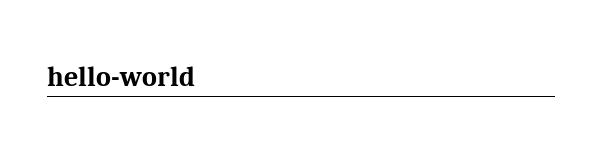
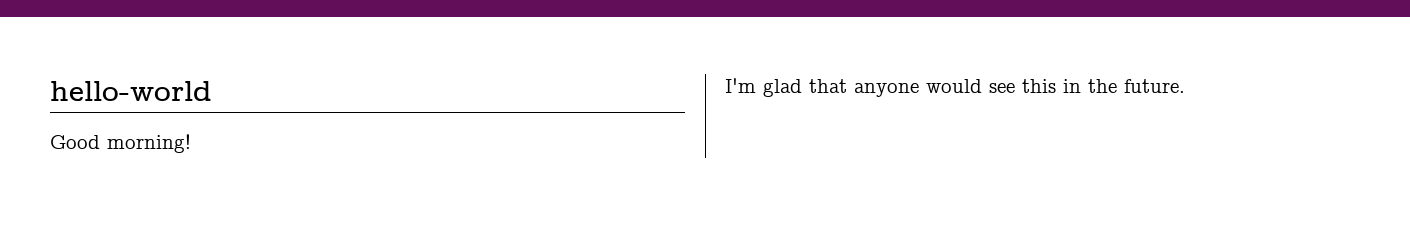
(195, 76) none -> [50,134,191,153] [725,78,1185,97] // Good morning! // I'm glad that anyone would see this in the future.

